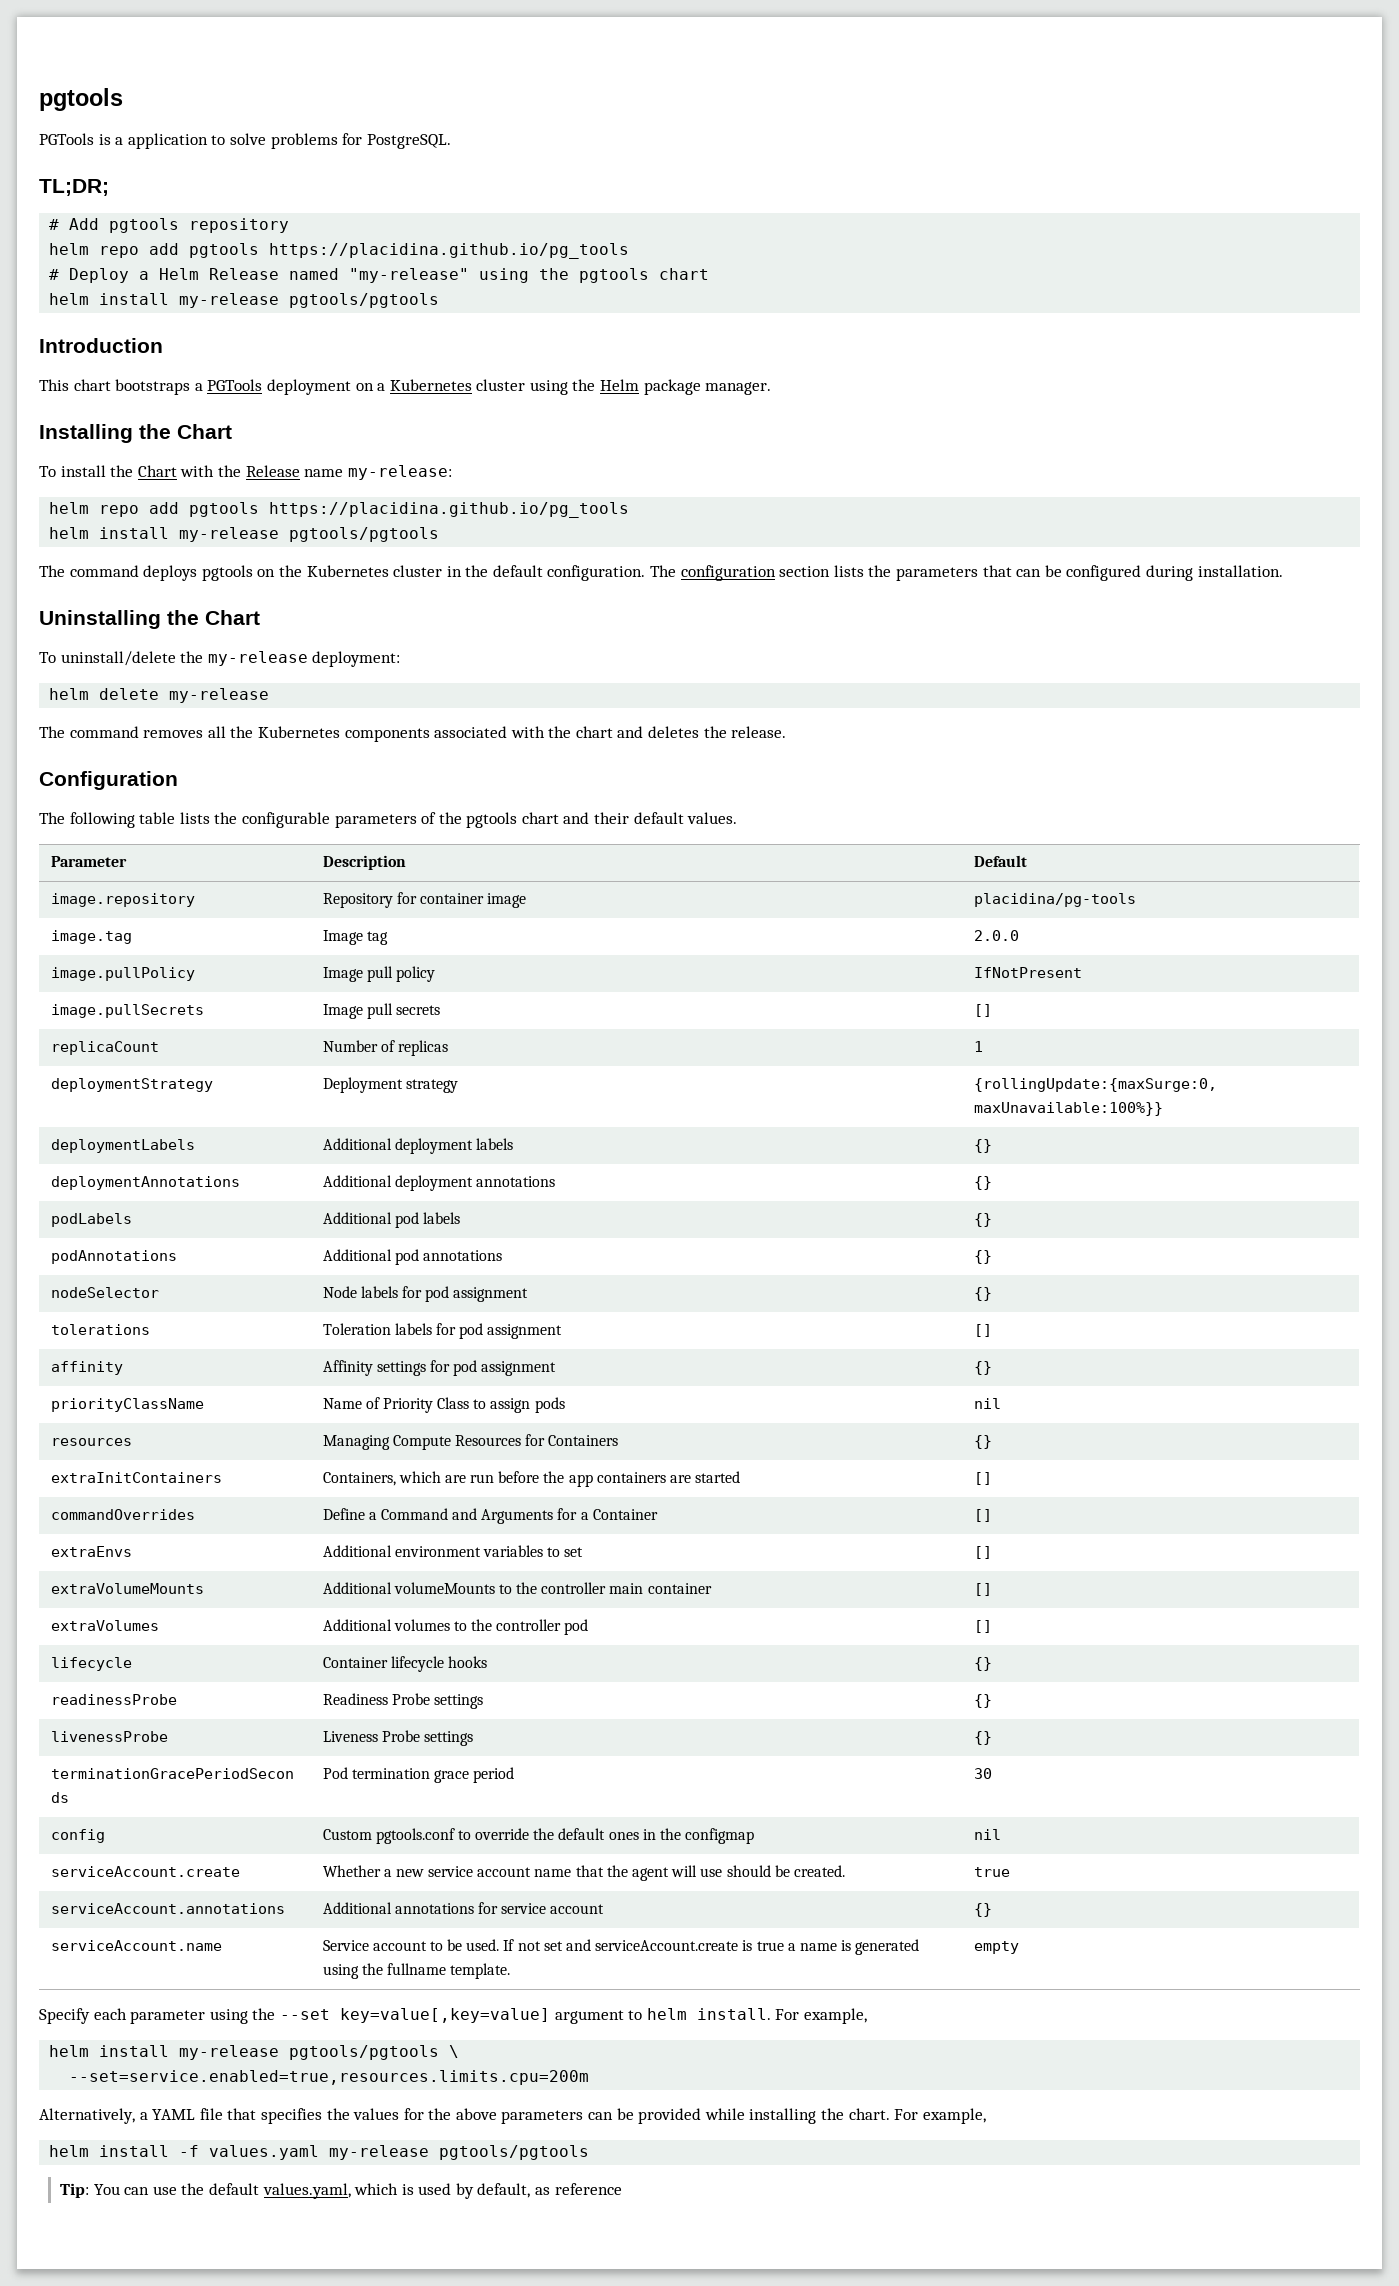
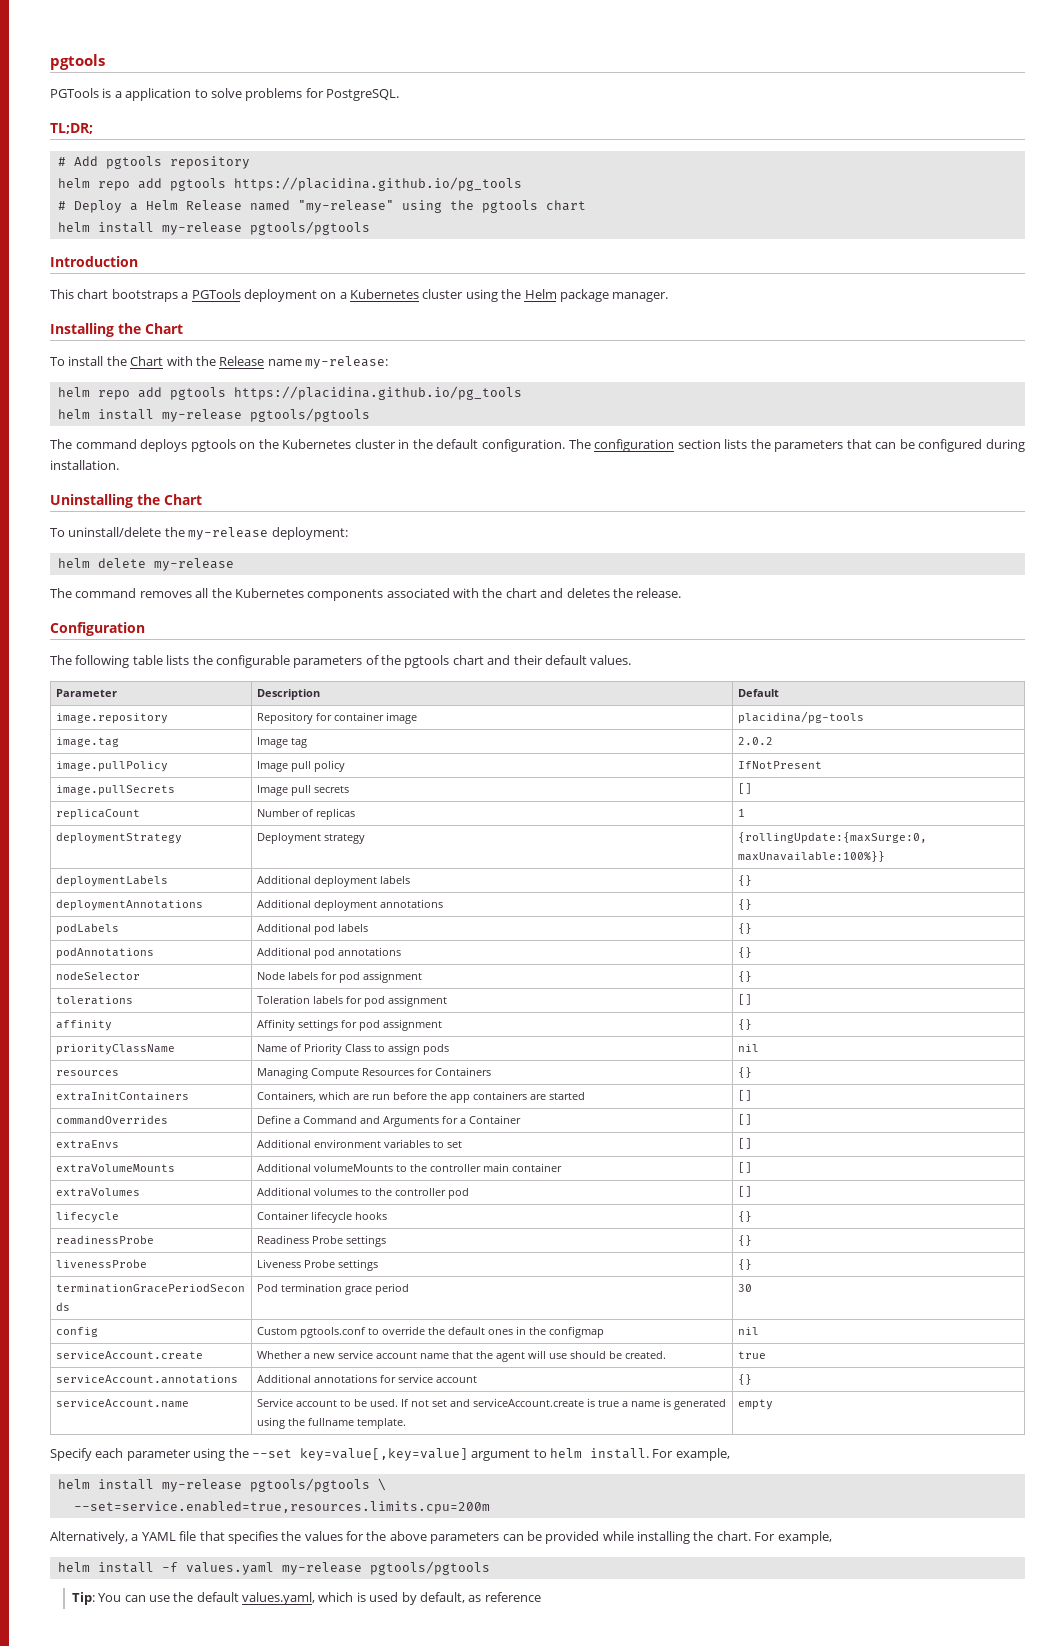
[973,930,1019,941] 2.0.0 -> [738,737,774,745] 2.0.2

